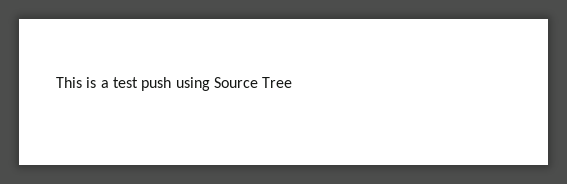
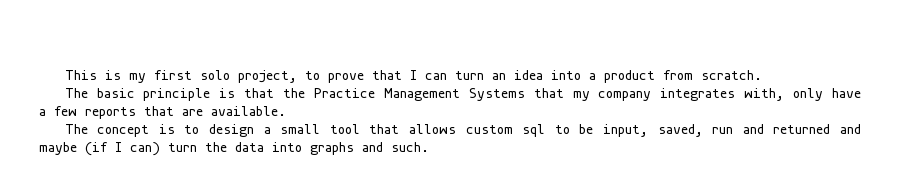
[100,77,293,91] a test push using Source Tree -> [128,70,762,83] [64,88,861,101] [39,106,286,119] [64,124,862,137] [39,142,429,156] my first solo project, to prove that I can turn an idea into a product from scratch. // The basic principle is that the Practice Management Systems that my company integrates with, only have a few reports that are available. // The concept is to design a small tool that allows custom sql to be input, saved, run and returned and maybe (if I can) turn the data into graphs and such.

